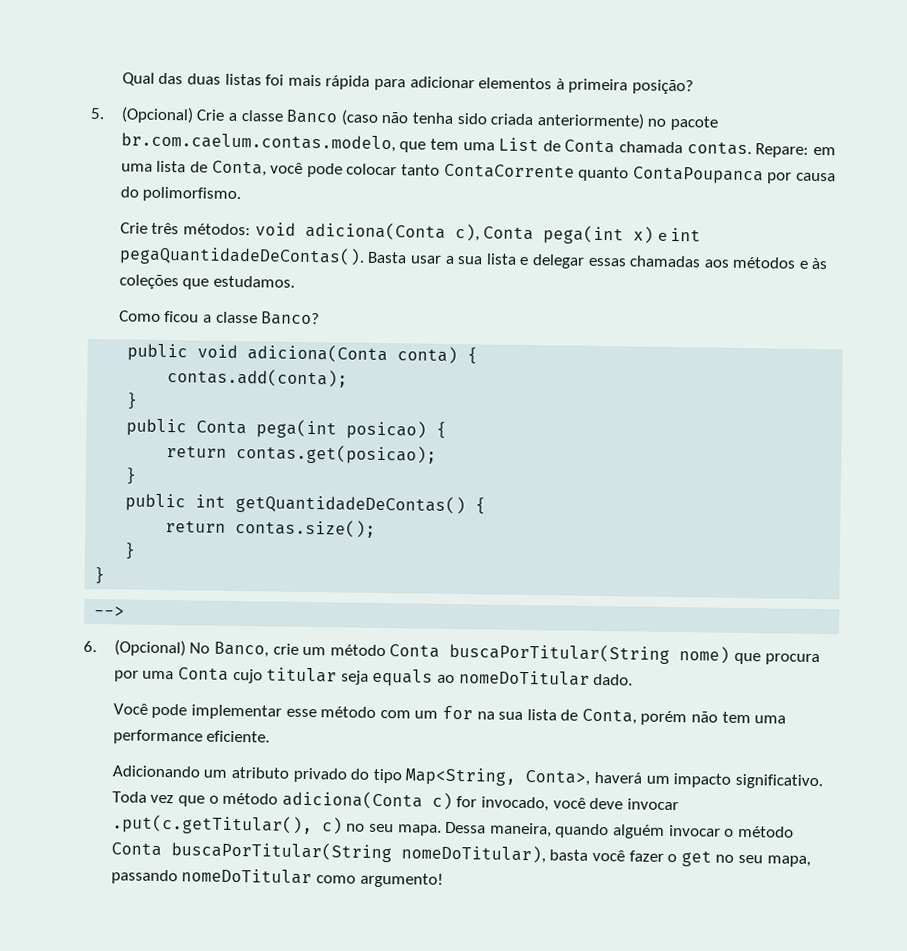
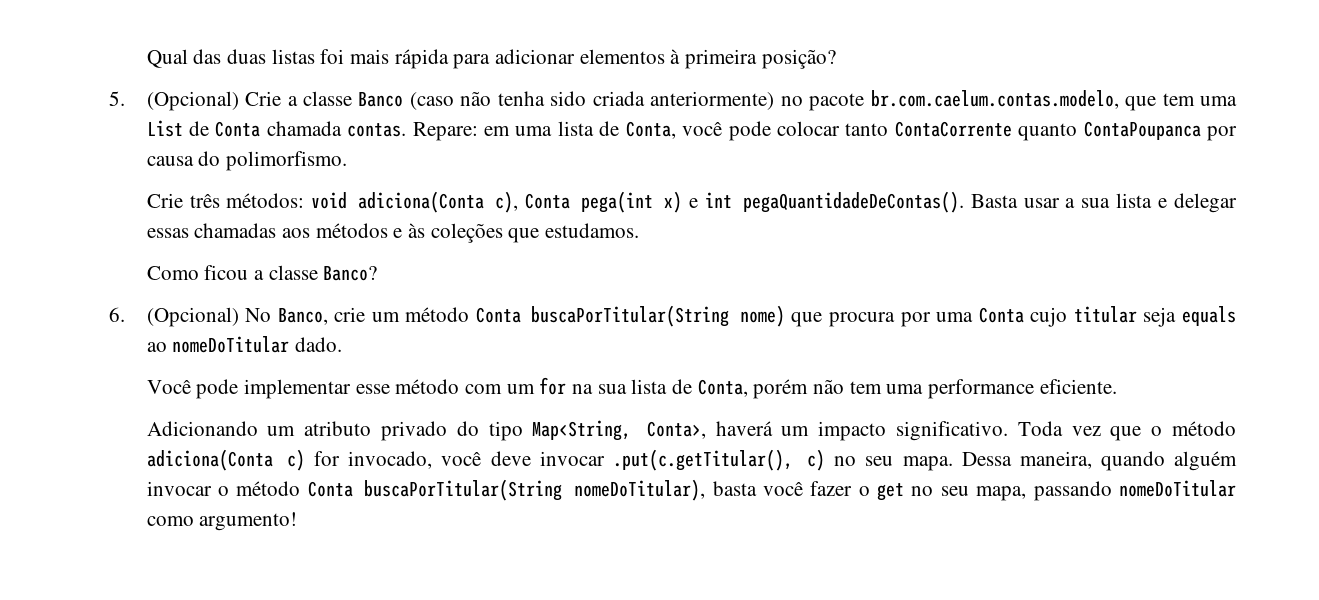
[127,343,479,365] [167,368,349,388] [126,392,139,410] [126,418,448,440] [166,444,438,465] [125,467,138,485] [125,493,487,516] [165,518,377,538] [124,542,137,560] [94,567,106,585] [94,606,126,617] // public void adiciona(Conta conta) { // contas.add(conta); // } // public Conta pega(int posicao) { // return contas.get(posicao); // } // public int getQuantidadeDeContas() { // return contas.size(); // } // } // --> -> (378, 273) none

